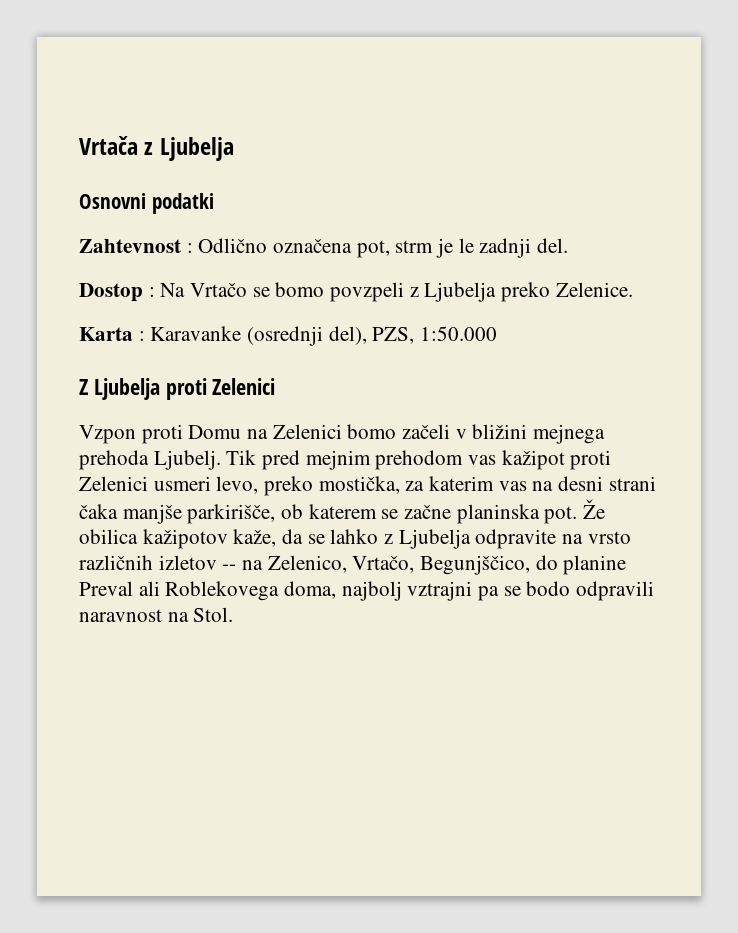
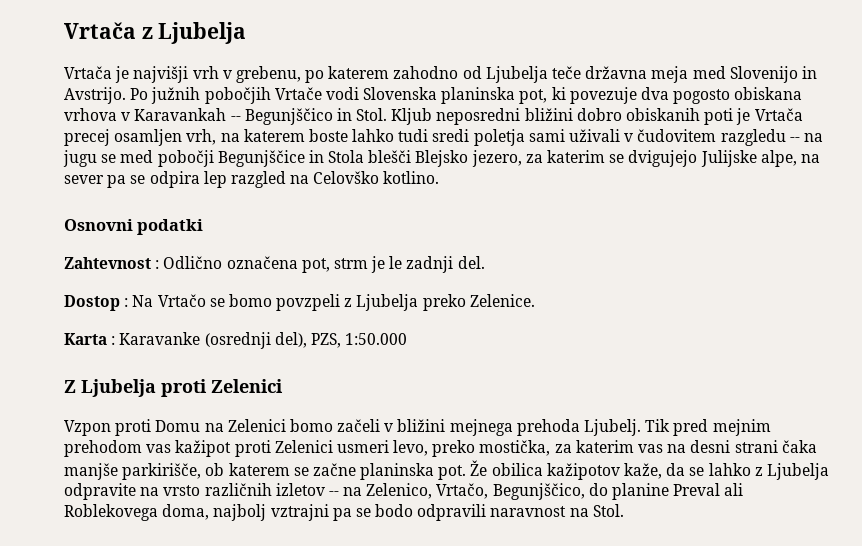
(234, 149) none -> [64,66,817,83] [64,87,803,104] [64,108,803,125] [64,129,823,146] [63,150,820,167] [64,171,440,188] // Vrtača je najvišji vrh v grebenu, po katerem zahodno od Ljubelja teče državna meja med Slovenijo in Avstrijo. Po južnih pobočjih Vrtače vodi Slovenska planinska pot, ki povezuje dva pogosto obiskana vrhova v Karavankah -- Begunjščico in Stol. Kljub neposredni bližini dobro obiskanih poti je Vrtača precej osamljen vrh, na katerem boste lahko tudi sredi poletja sami uživali v čudovitem razgledu -- na jugu se med pobočji Begunjščice in Stola blešči Blejsko jezero, za katerim se dvigujejo Julijske alpe, na sever pa se odpira lep razgled na Celovško kotlino.

